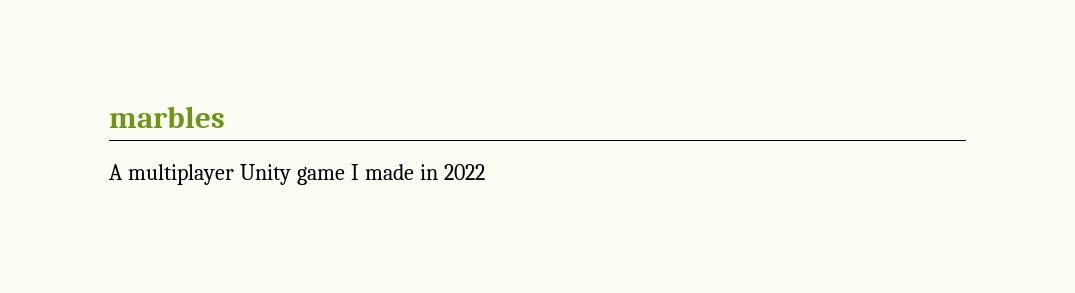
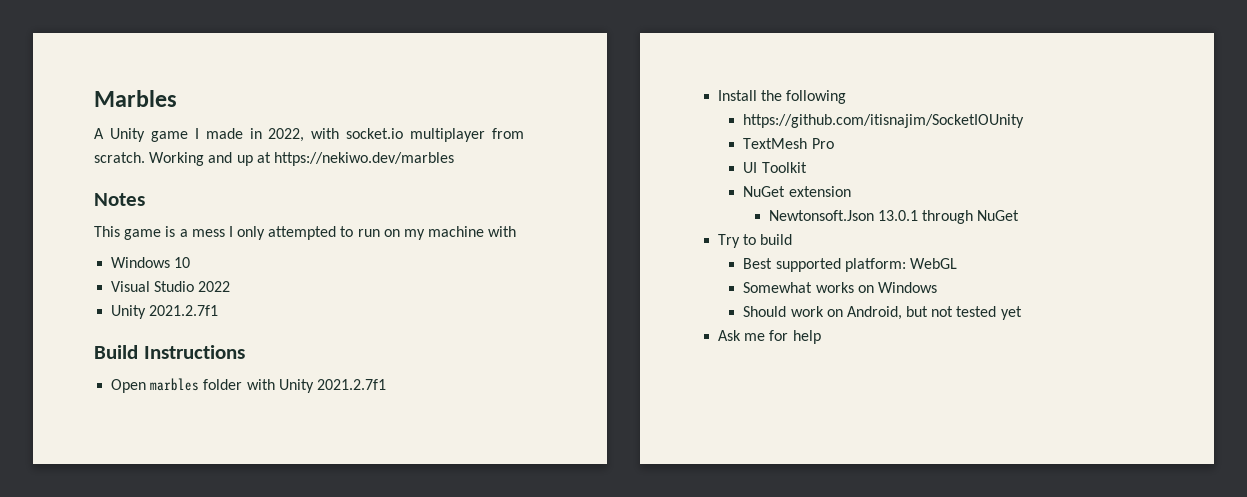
[109,106,225,128] marbles -> [94,90,177,107] Marbles
[127,164,234,185] multiplayer -> (104, 133) none
[443,164,485,180] 2022 -> [268,128,524,142] [94,152,454,166] [94,193,145,206] [94,226,517,240] [111,257,191,268] [111,281,231,292] [111,305,219,319] [94,345,245,359] [111,378,386,393] [718,90,847,104] [743,114,1025,128] [743,138,834,149] [743,162,807,173] [743,186,851,197] [768,210,1020,224] [718,234,793,248] [743,258,957,272] [743,282,937,293] [743,306,1022,320] [718,330,821,344] 2022, with socket.io multiplayer from scratch. Working and up at https://nekiwo.dev/marbles // Notes // This game is a mess I only attempted to run on my machine with // Windows 10 // Visual Studio 2022 // Unity 2021.2.7f1 // Build Instructions // Open marbles folder with Unity 2021.2.7f1 // Install the following // https://github.com/itisnajim/SocketIOUnity // TextMesh Pro // UI Toolkit // NuGet extension // Newtonsoft.Json 13.0.1 through NuGet // Try to build // Best supported platform: WebGL // Somewhat works on Windows // Should work on Android, but not tested yet // Ask me for help

